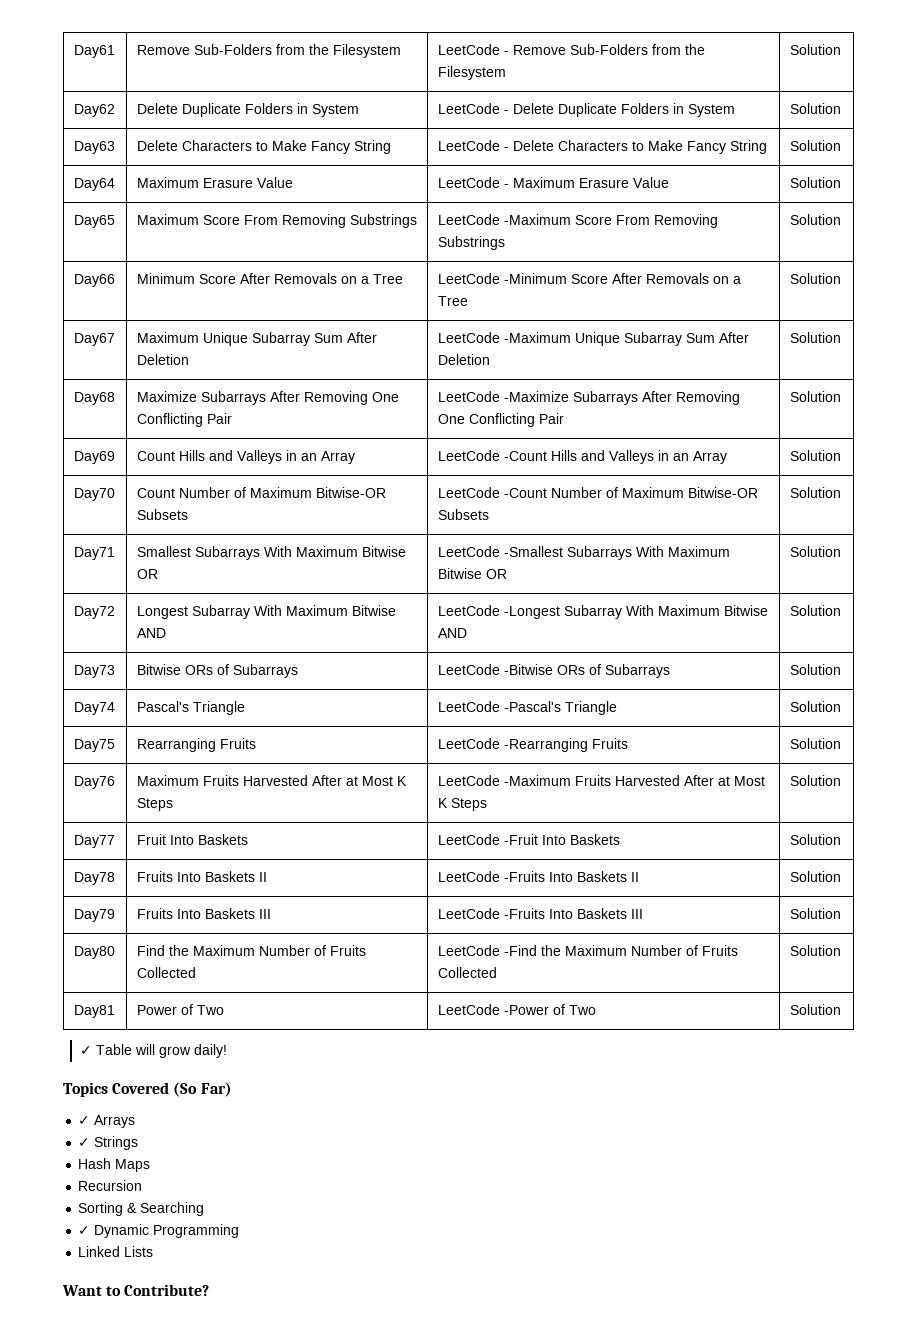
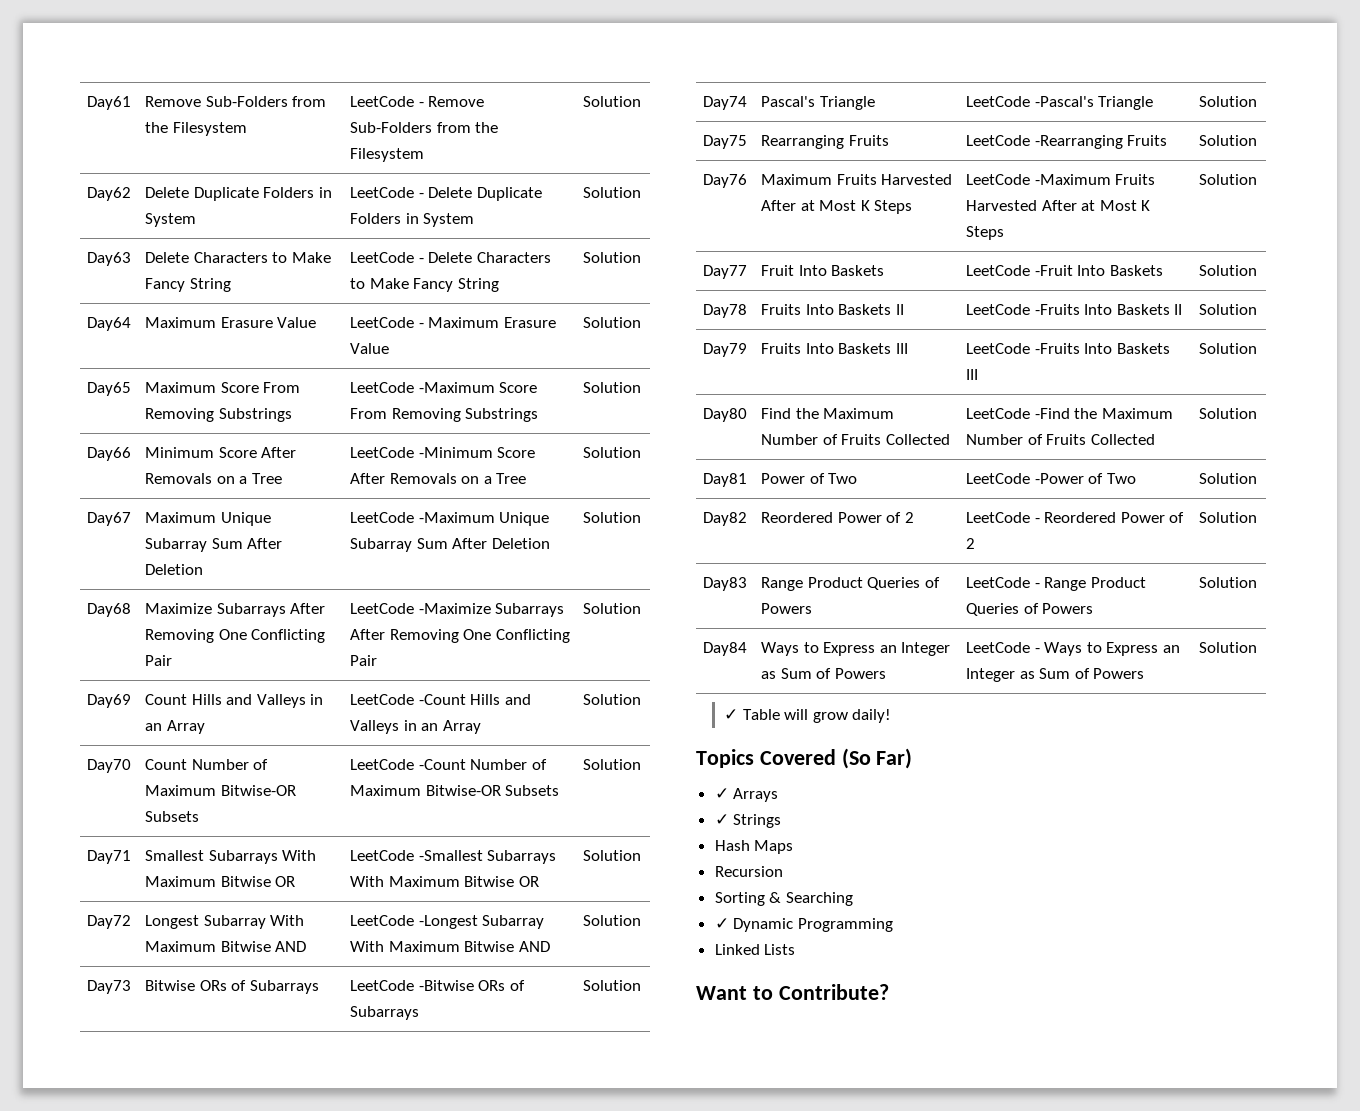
(841, 1009) none -> [702,512,747,526] [760,512,914,523] [965,512,1185,523] [965,538,975,549] [1198,512,1257,523] [702,577,747,591] [760,577,940,591] [760,603,812,614] [965,577,1146,591] [965,603,1094,616] [1198,577,1257,588] [702,642,747,656] [760,642,951,656] [760,668,886,679] [965,642,1180,656] [965,668,1145,682] [1198,642,1257,653] // Day82 | Reordered Power of 2 | LeetCode - Reordered Power of 2 | Solution // Day83 | Range Product Queries of Powers | LeetCode - Range Product Queries of Powers | Solution // Day84 | Ways to Express an Integer as Sum of Powers | LeetCode - Ways to Express an Integer as Sum of Powers | Solution

